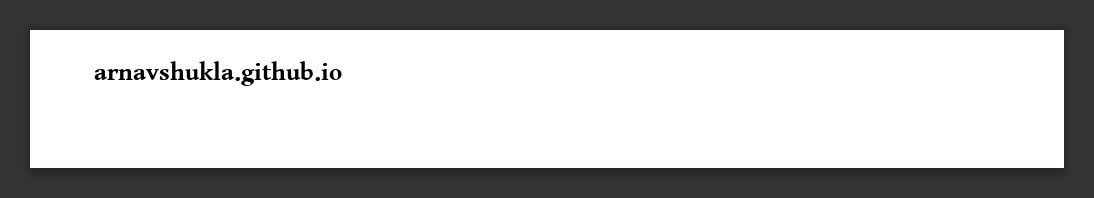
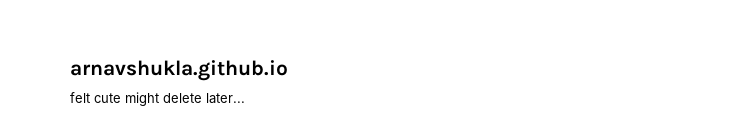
(342, 73) none -> [70,92,245,106] // felt cute might delete later...

